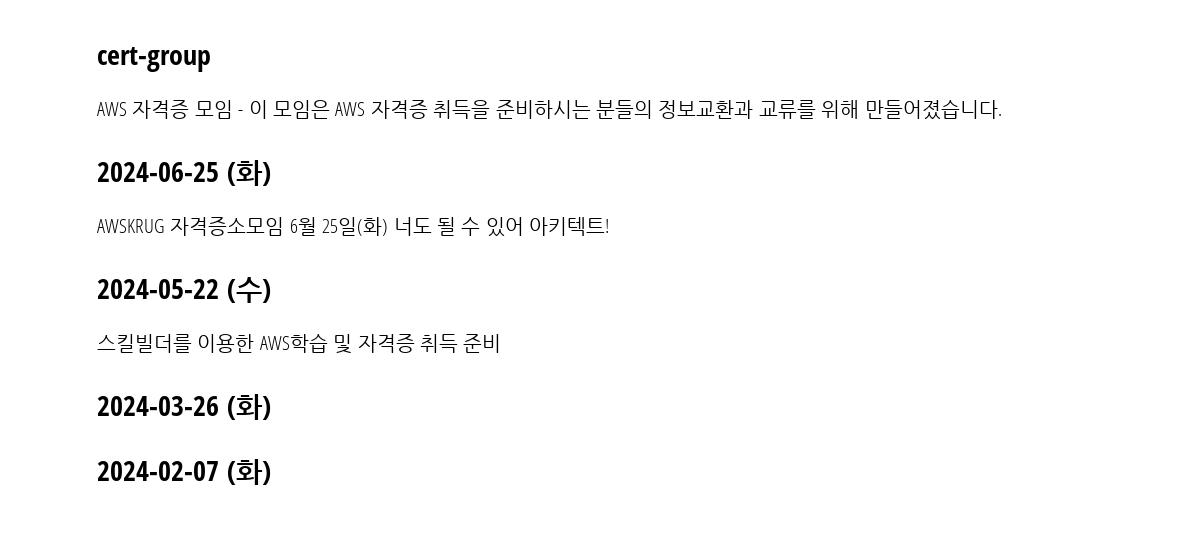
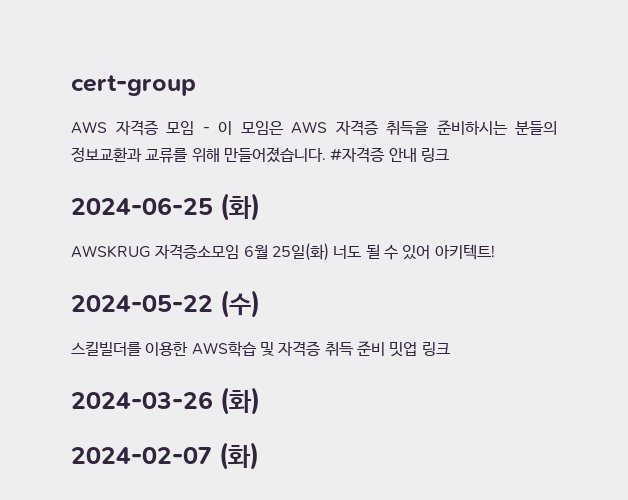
(1002, 109) none -> [330,147,449,163] #자격증 안내 링크
(502, 343) none -> [389,342,450,357] 밋업 링크

